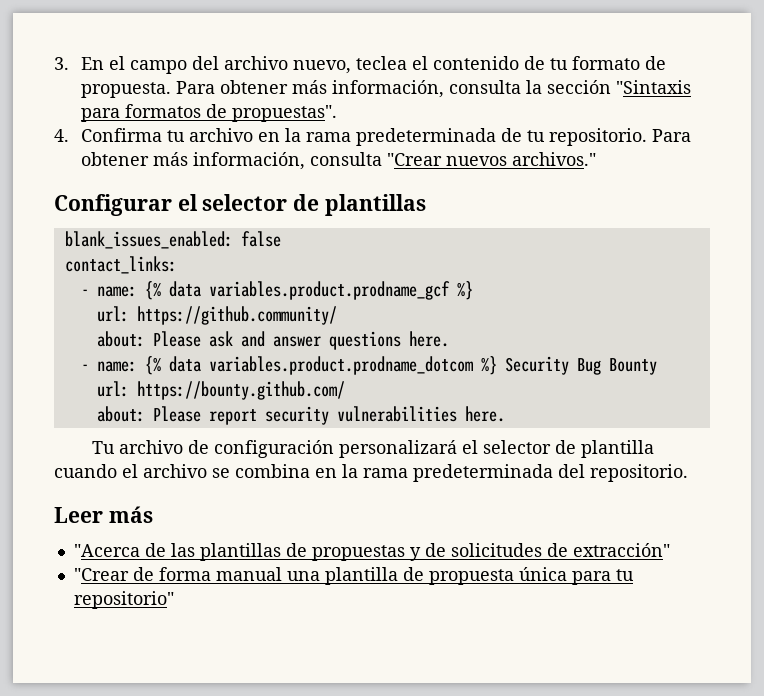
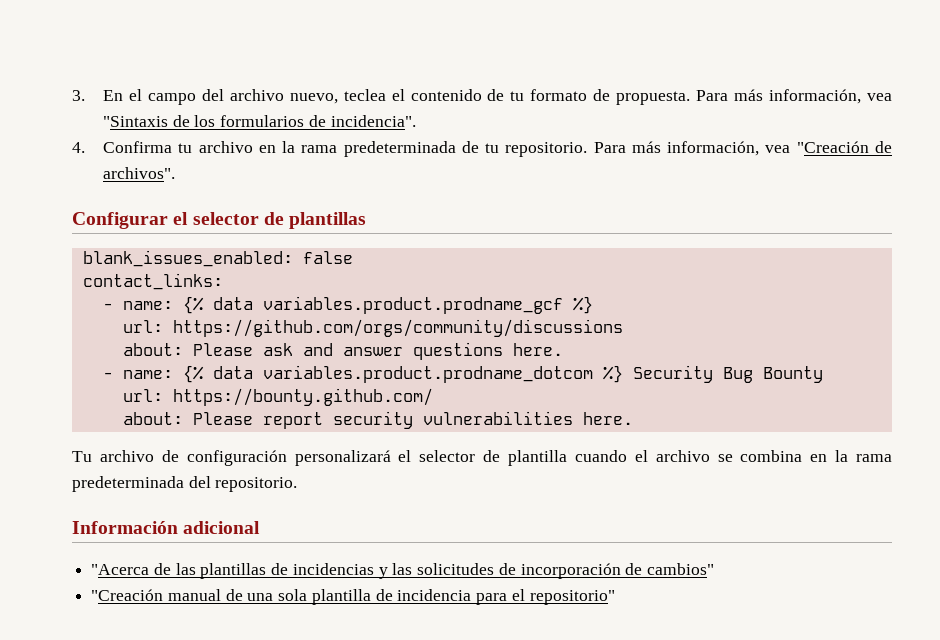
[220,80,692,98] [81,104,338,122] obtener más información, consulta la sección "Sintaxis para formatos de propuestas". -> [734,89,893,104] [102,115,416,127] más información, vea "Sintaxis de los formularios de incidencia".
[81,152,597,170] obtener más información, consulta "Crear nuevos archivos." -> [631,141,893,156] [102,167,175,179] más información, vea "Creación de archivos".
[136,306,337,325] https://github.community/ -> [172,319,623,337] https://github.com/orgs/community/discussions
[54,506,153,523] Leer más -> [72,521,261,534] Información adicional
[311,543,670,561] [73,567,634,585] propuestas y de solicitudes de extracción" // "Crear de forma manual una plantilla de propuesta única para tu -> [292,563,714,579] [91,589,525,605] incidencias y las solicitudes de incorporación de cambios" // "Creación manual de una sola plantilla de incidencia para el

